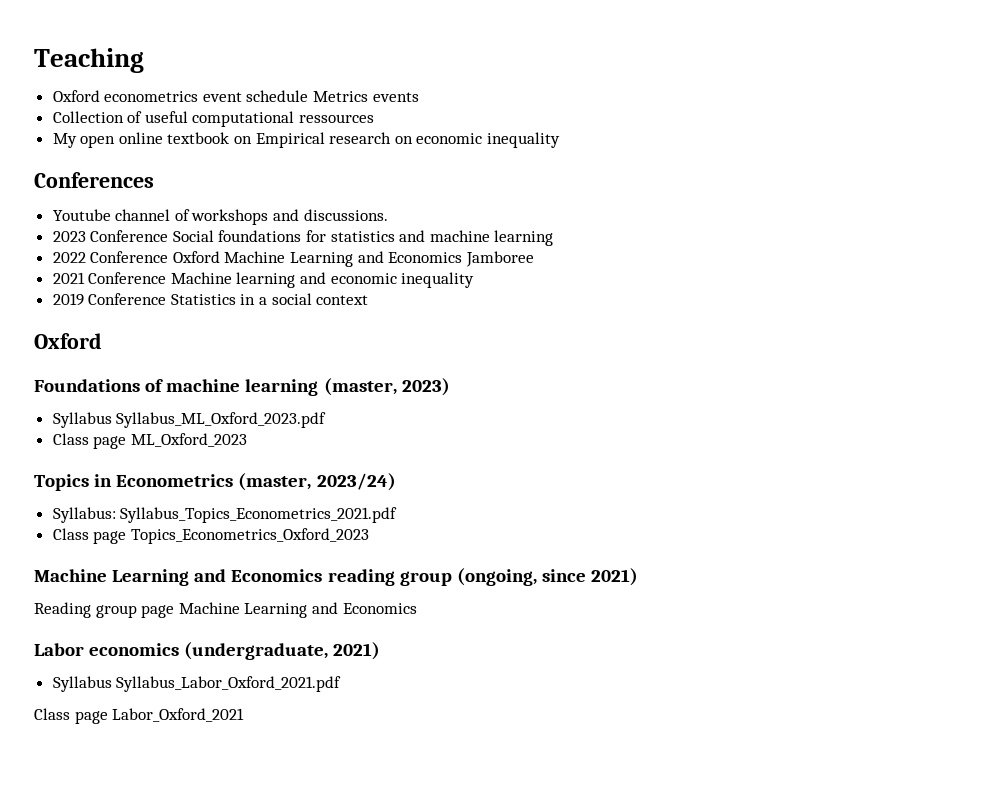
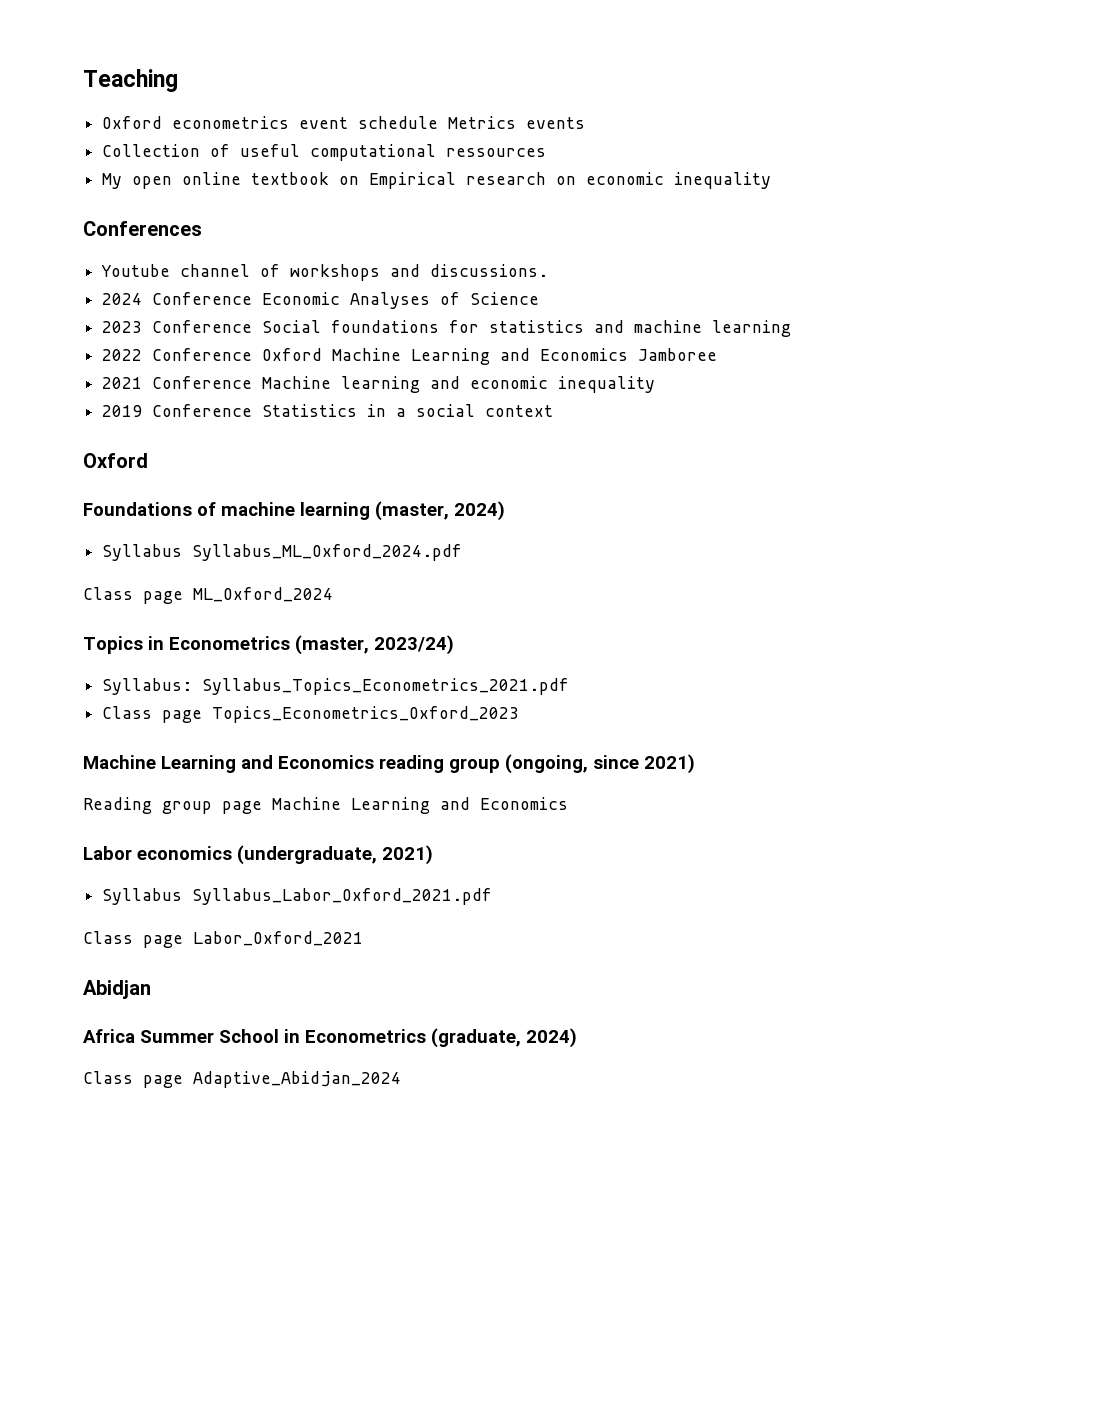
(388, 215) none -> [102,292,540,309] // 2024 Conference Economic Analyses of Science
[401,378,450,396] [52,412,327,428] [52,433,247,449] 2023) // Syllabus Syllabus_ML_Oxford_2023.pdf // Class page ML_Oxford_2023 -> [454,501,505,521] [102,544,463,561] [83,587,333,604] 2024) // Syllabus Syllabus_ML_Oxford_2024.pdf // Class page ML_Oxford_2024
(245, 715) none -> [83,980,151,999] [83,1028,577,1048] [83,1071,401,1088] // Abidjan // Africa Summer School in Econometrics (graduate, 2024) // Class page Adaptive_Abidjan_2024

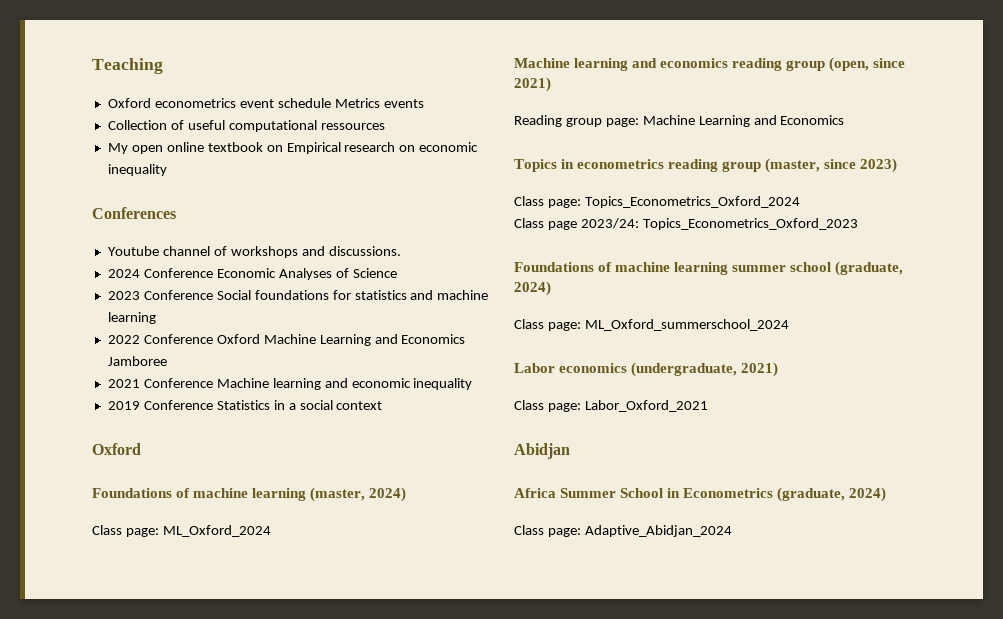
[102,544,463,561] [83,587,183,604] // Syllabus Syllabus_ML_Oxford_2024.pdf // Class page -> [92,525,159,537] // Class page:
[83,635,454,655] [102,678,570,695] [102,706,520,723] [83,754,588,774] Topics in Econometrics (master, 2023/24) // Syllabus: Syllabus_Topics_Econometrics_2021.pdf // Class page Topics_Econometrics_Oxford_2023 // Machine Learning and Economics reading group (ongoing, -> [514,57,870,72] Machine learning and economics reading group (open,
[222,797,568,814] page Machine Learning and Economics -> [605,115,845,127] [514,158,898,173] [514,196,800,208] [514,218,858,230] [514,261,904,276] [514,281,551,296] [514,319,789,331] page: Machine Learning and Economics // Topics in econometrics reading group (master, since 2023) // Class page: Topics_Econometrics_Oxford_2024 // Class page 2023/24: Topics_Econometrics_Oxford_2023 // Foundations of machine learning summer school (graduate, 2024) // Class page: ML_Oxford_summerschool_2024
[102,888,493,905] [83,931,183,948] // Syllabus Syllabus_Labor_Oxford_2021.pdf // Class page -> [514,400,581,412] // Class page:
[143,1075,183,1088] page -> [547,528,581,537] page:

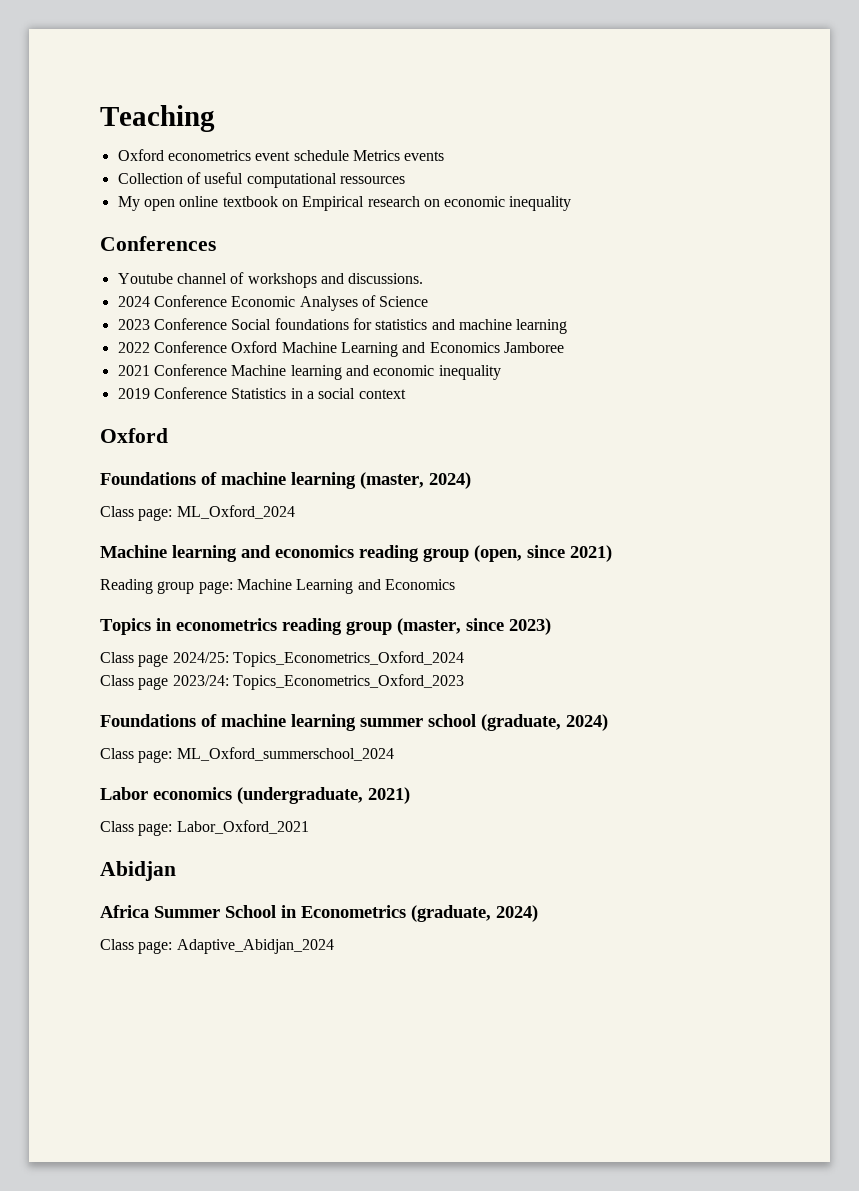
[547,199,581,208] page: -> [138,652,229,667] page 2024/25:

